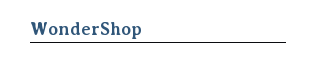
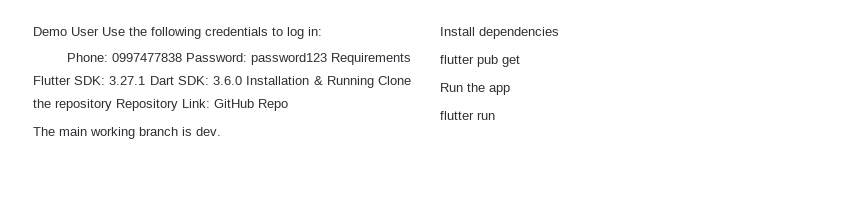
[30,22,142,39] WonderShop -> [33,27,322,39] [66,53,411,65] [33,76,412,88] [33,99,288,111] [33,127,221,139] [440,27,559,39] [440,55,520,67] [440,83,510,95] [440,111,495,120] Demo User Use the following credentials to log in: // Phone: 0997477838 Password: password123 Requirements Flutter SDK: 3.27.1 Dart SDK: 3.6.0 Installation & Running Clone the repository Repository Link: GitHub Repo // The main working branch is dev. // Install dependencies // flutter pub get // Run the app // flutter run

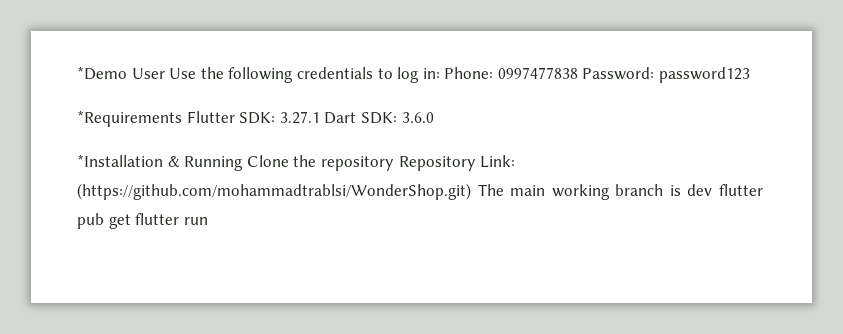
[33,27,67,36] Demo -> [77,66,127,80] *Demo
(322, 31) // -> (440, 73) none
[331,53,411,65] Requirements -> [77,110,182,127] // *Requirements
[246,76,310,85] Installation -> [77,154,163,167] // *Installation
[214,99,288,111] GitHub Repo // -> [77,183,471,200] (https://github.com/mohammadtrablsi/WonderShop.git)
[196,127,221,136] [440,27,559,39] dev. // Install dependencies // -> [687,184,713,196] dev
[440,83,510,95] // Run the app // -> (131, 221) none

